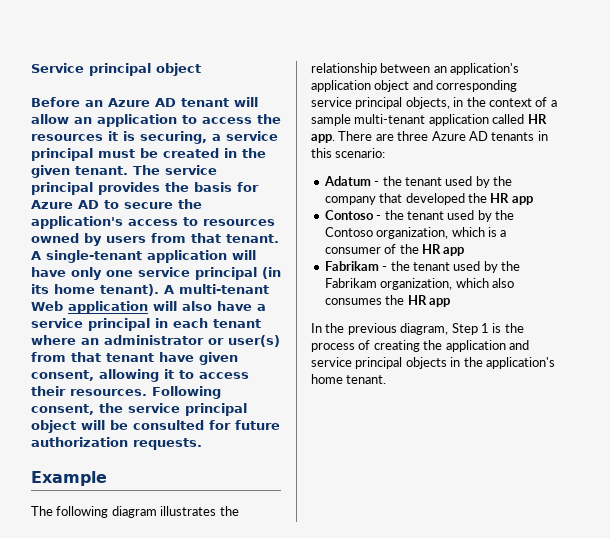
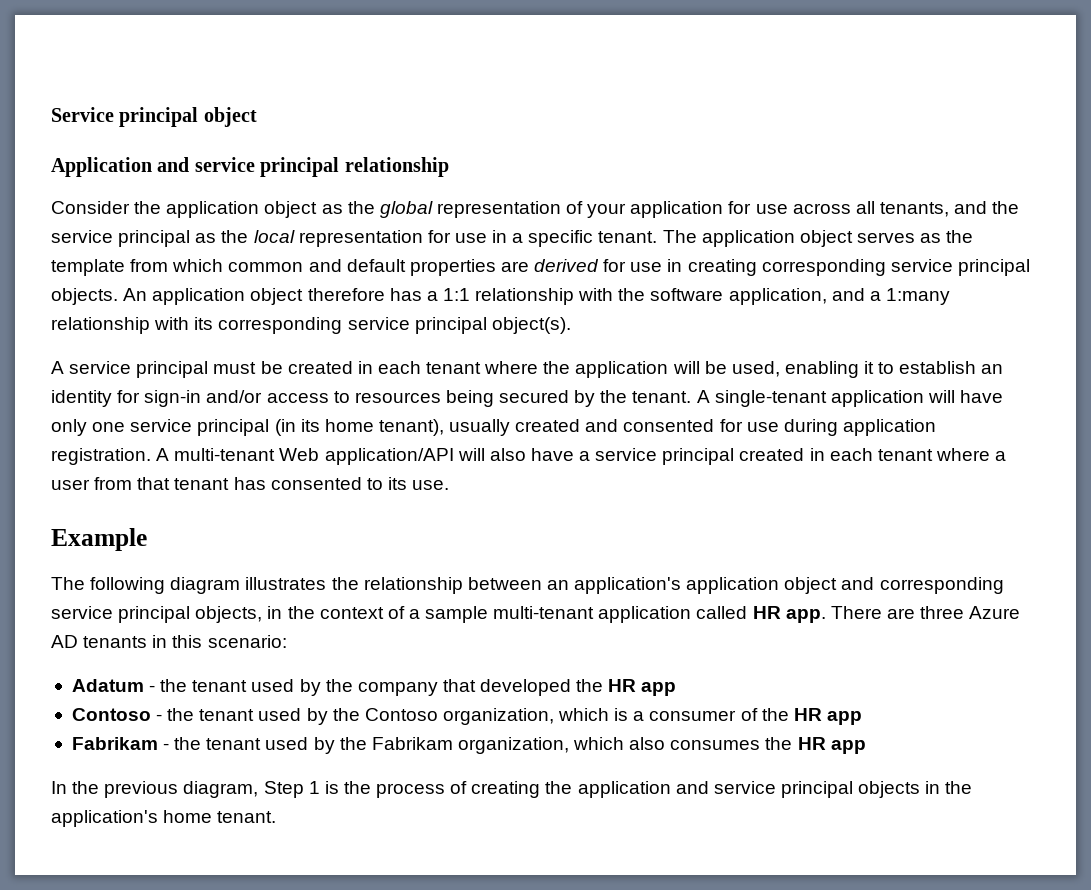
[31,97,258,107] [31,114,281,127] [31,131,221,144] Before an Azure AD tenant will allow an application to access the resources it is securing, a -> [51,157,449,177] [51,201,1020,218] [51,230,974,247] [51,259,1030,276] [51,288,950,305] [51,317,571,334] [51,361,64,374] Application and service principal relationship // Consider the application object as the global representation of your application for use across all tenants, and the service principal as the local representation for use in a specific tenant. The application object serves as the template from which common and default properties are derived for use in creating corresponding service principal objects. An application object therefore has a 1:1 relationship with the software application, and a 1:many relationship with its corresponding service principal object(s). // A
[242,148,266,158] [31,165,217,178] [31,182,259,195] [31,199,202,209] [31,216,275,229] [31,233,221,246] the given tenant. The service principal provides the basis for Azure AD to secure the application's access to resources owned by users from that -> [377,361,1004,378] [51,390,628,407] each tenant where the application will be used, enabling it to establish an identity for sign-in and/or access to resources being secured by the
[100,284,159,296] tenant). -> [378,419,936,436] [51,448,151,465] tenant), usually created and consented for use during application registration.
[68,301,148,314] application -> [324,448,454,465] application/API
[155,318,261,328] [31,335,280,347] [31,352,238,365] [31,369,249,382] [31,386,221,399] [31,403,247,416] [31,420,280,433] [31,437,202,450] in each tenant where an administrator or user(s) from that tenant have given consent, allowing it to access their resources. Following consent, the service principal object will be consulted for future authorization requests. -> [739,448,1007,461] [51,477,450,490] created in each tenant where a user from that tenant has consented to its use.

